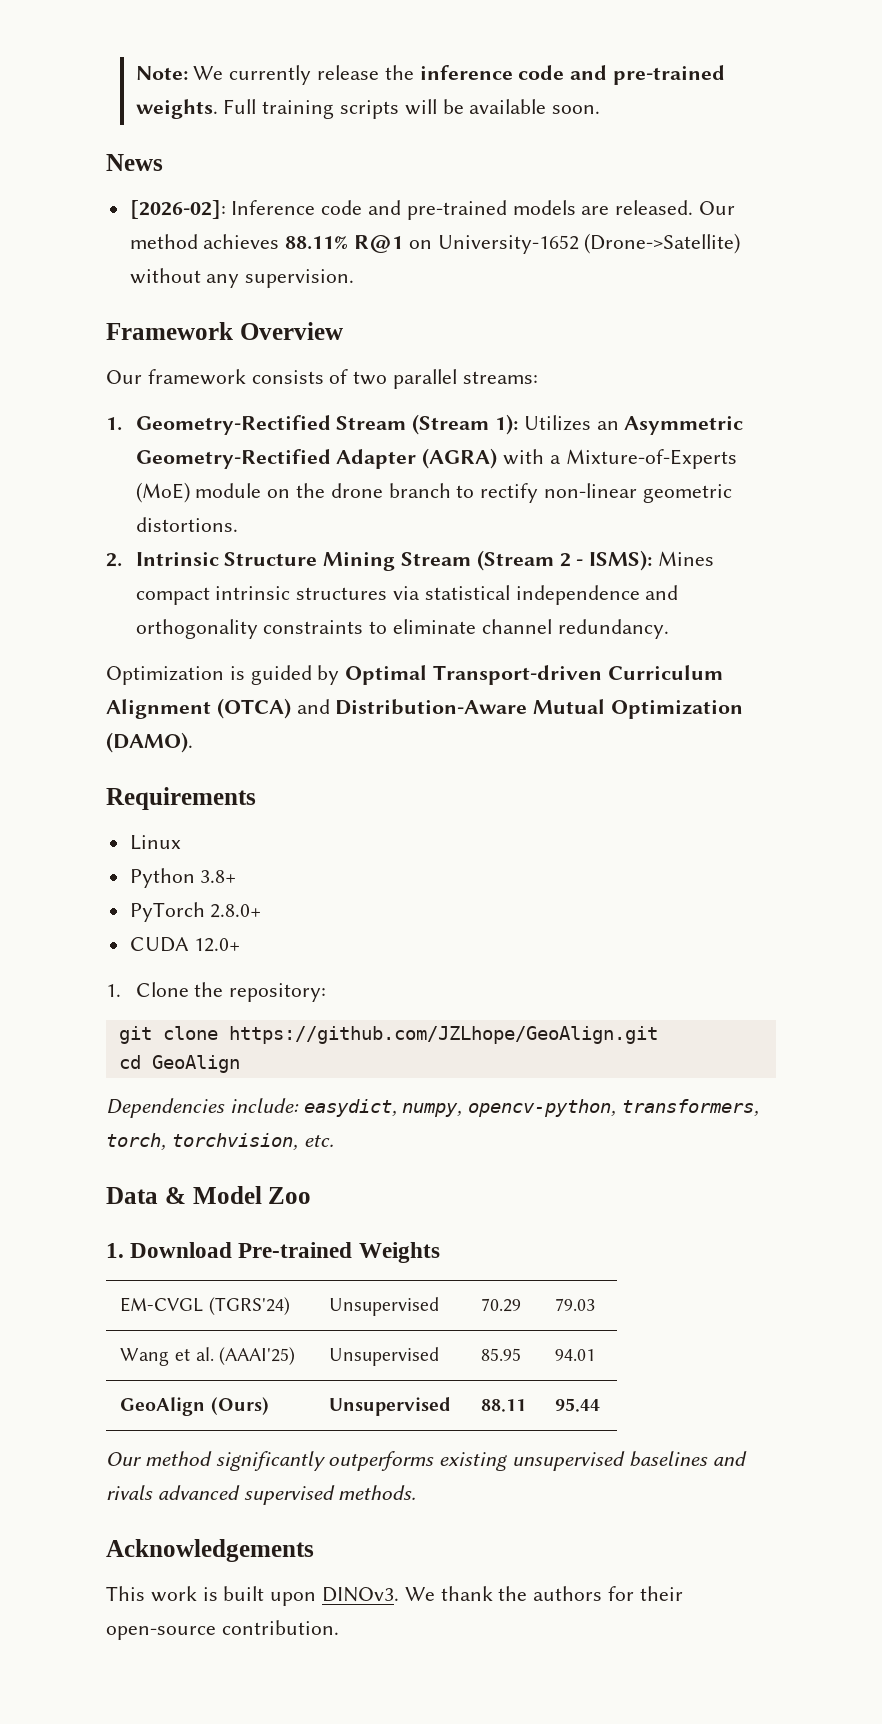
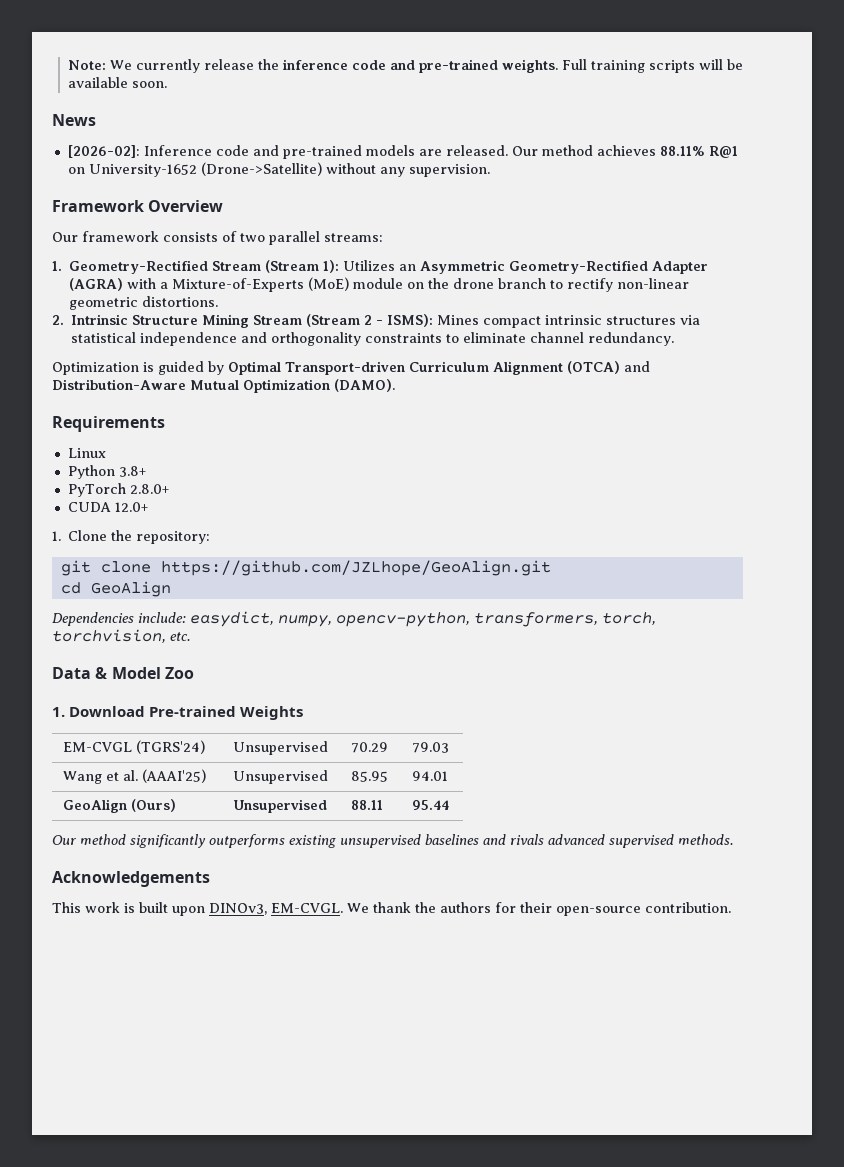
[322,1587,400,1602] DINOv3. -> [209,903,343,915] DINOv3, EM-CVGL.

